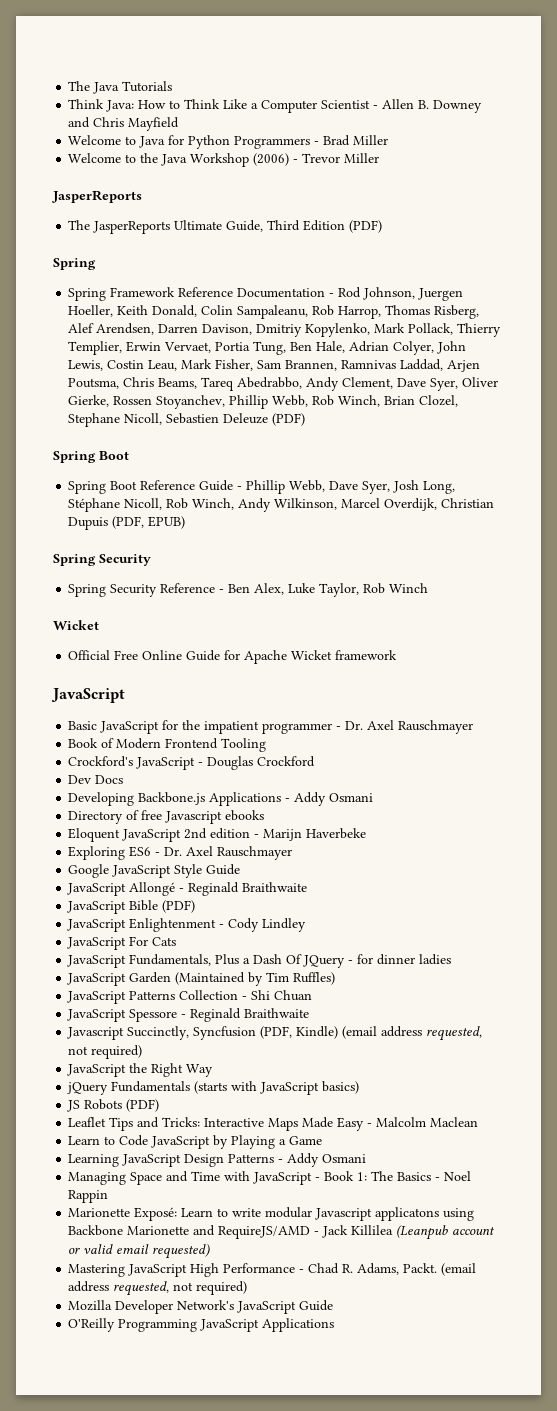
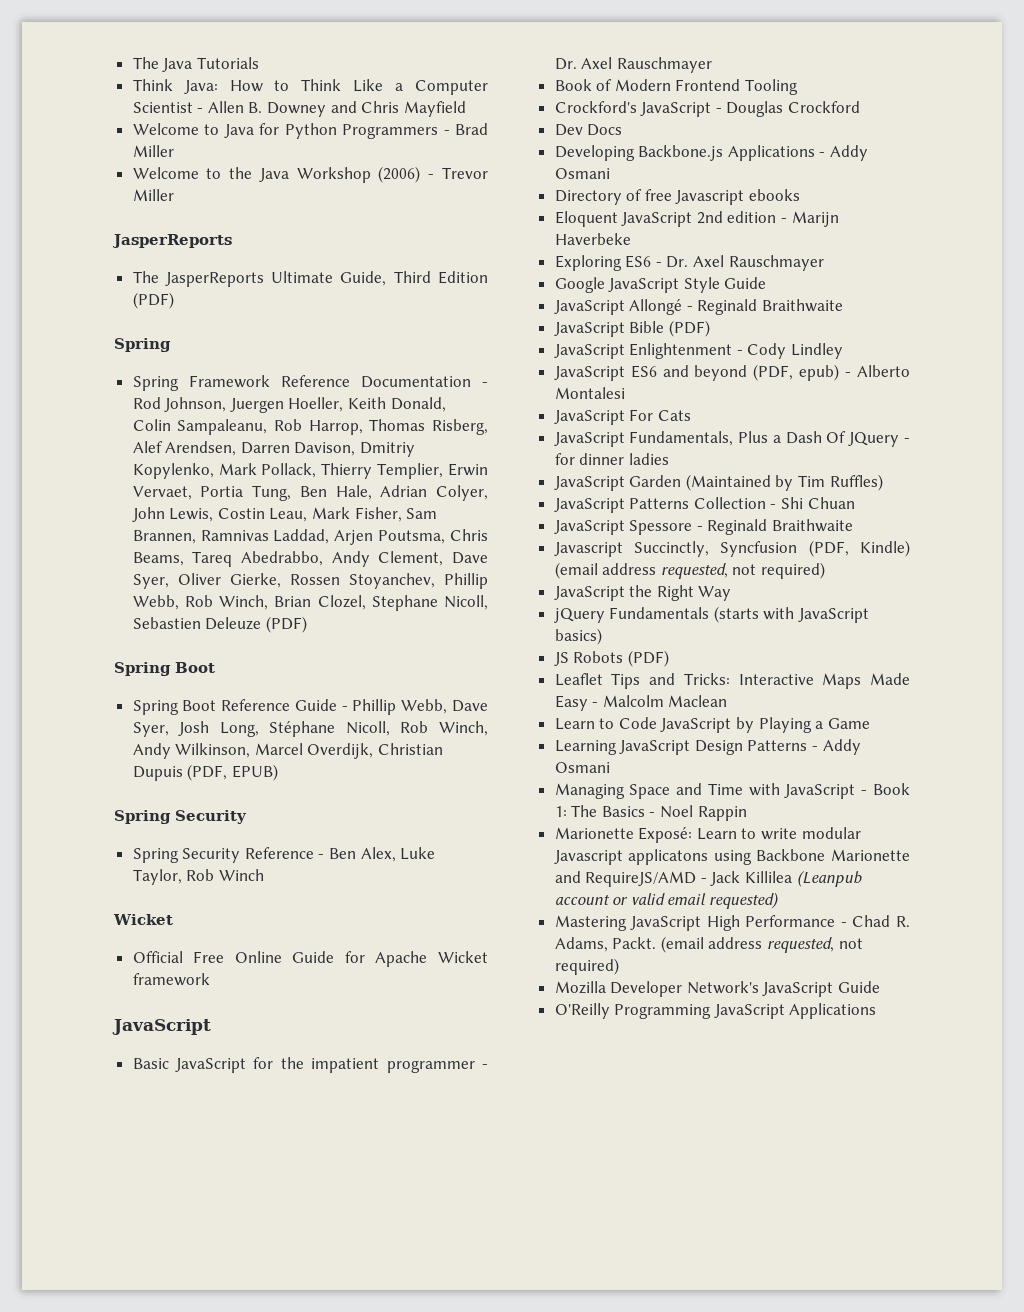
(307, 925) none -> [553,364,910,381] [554,387,625,399] // JavaScript ES6 and beyond (PDF, epub) - Alberto Montalesi

